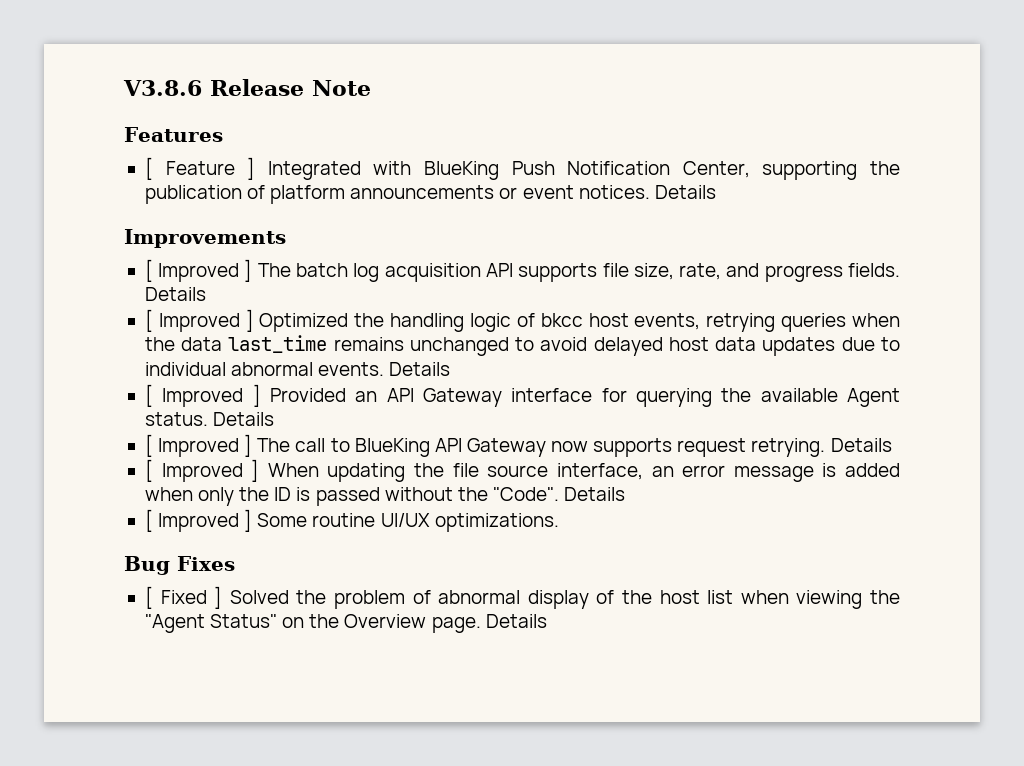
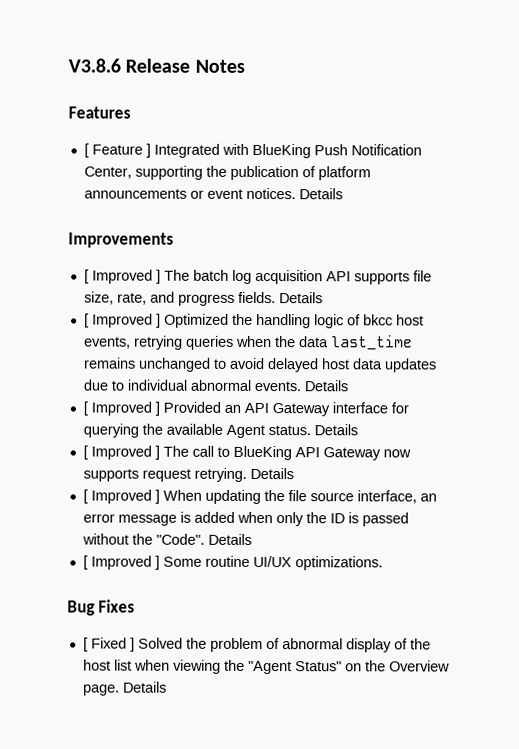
[312,80,371,96] Note -> [194,59,245,73] Notes

